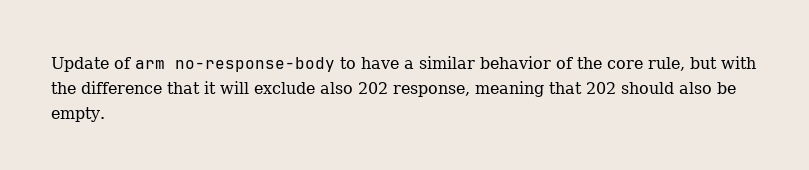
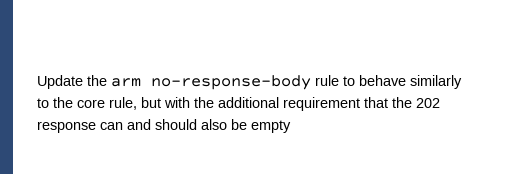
[114,57,131,69] of -> [87,75,107,86] the
[340,56,573,69] to have a similar behavior of -> [315,75,462,89] [37,98,49,108] rule to behave similarly to
[81,81,616,97] difference that it will exclude also 202 response, meaning that 202 -> [218,97,440,111] [37,119,151,133] additional requirement that the 202 response can and
[51,107,105,122] empty. -> [251,120,291,133] empty

